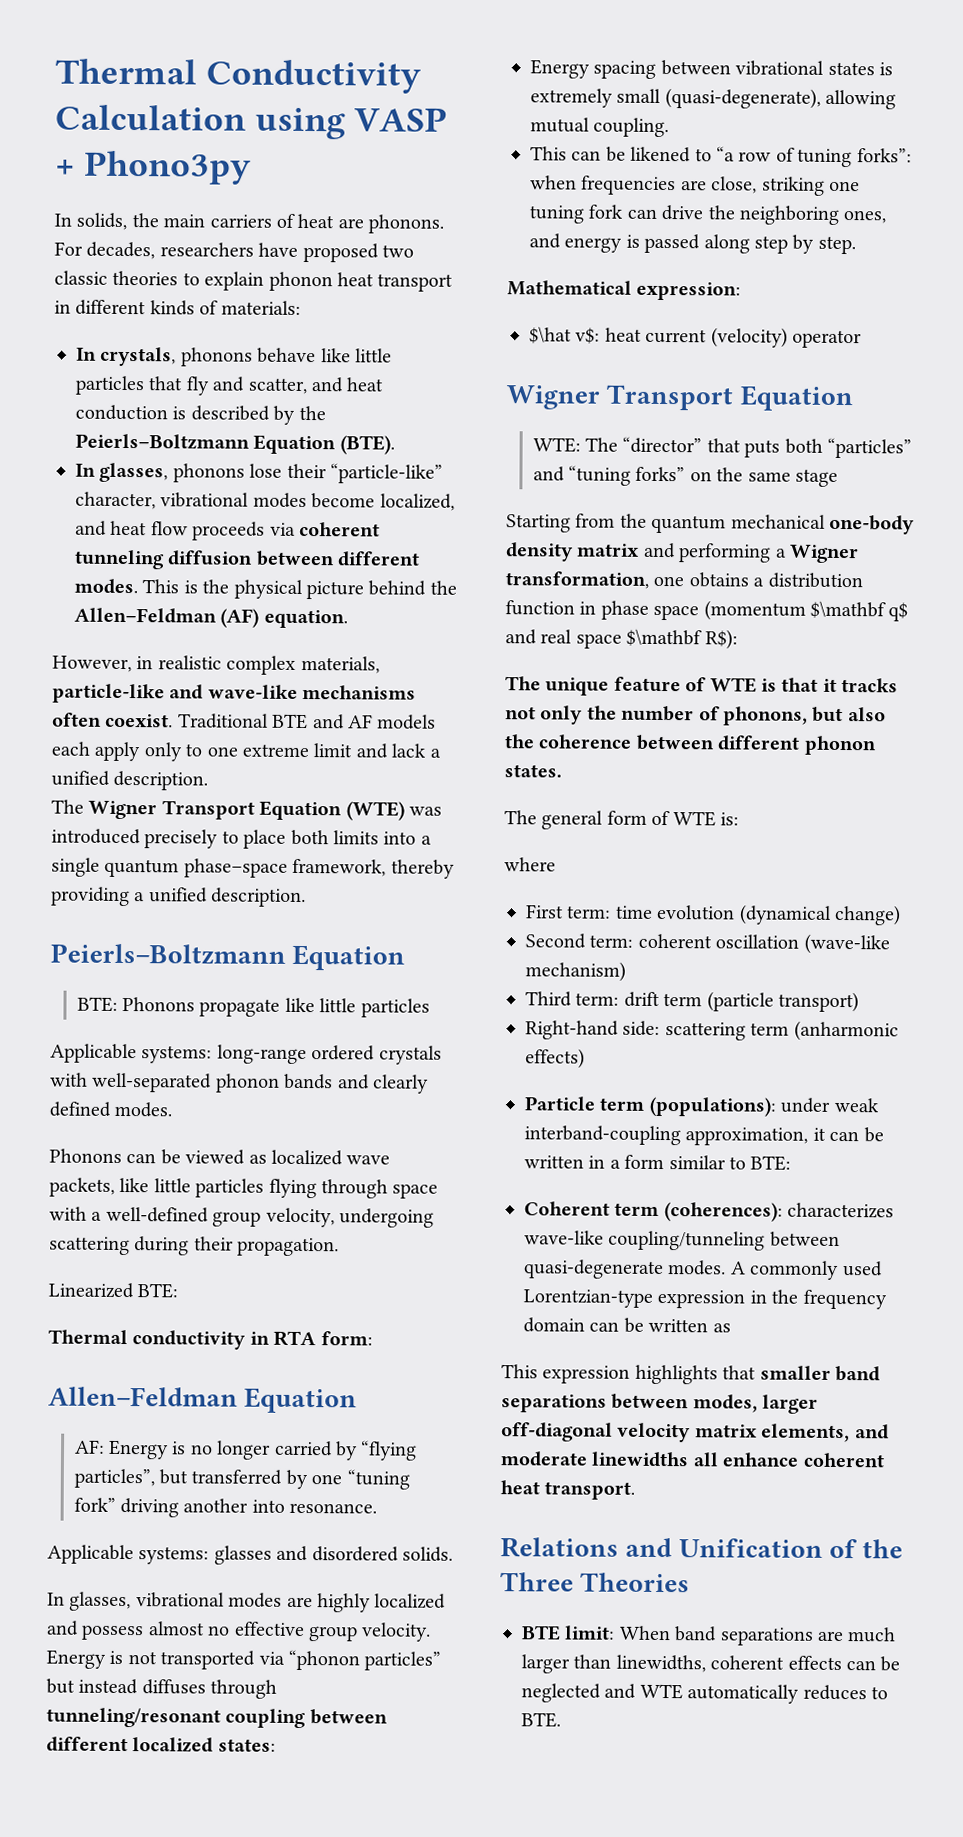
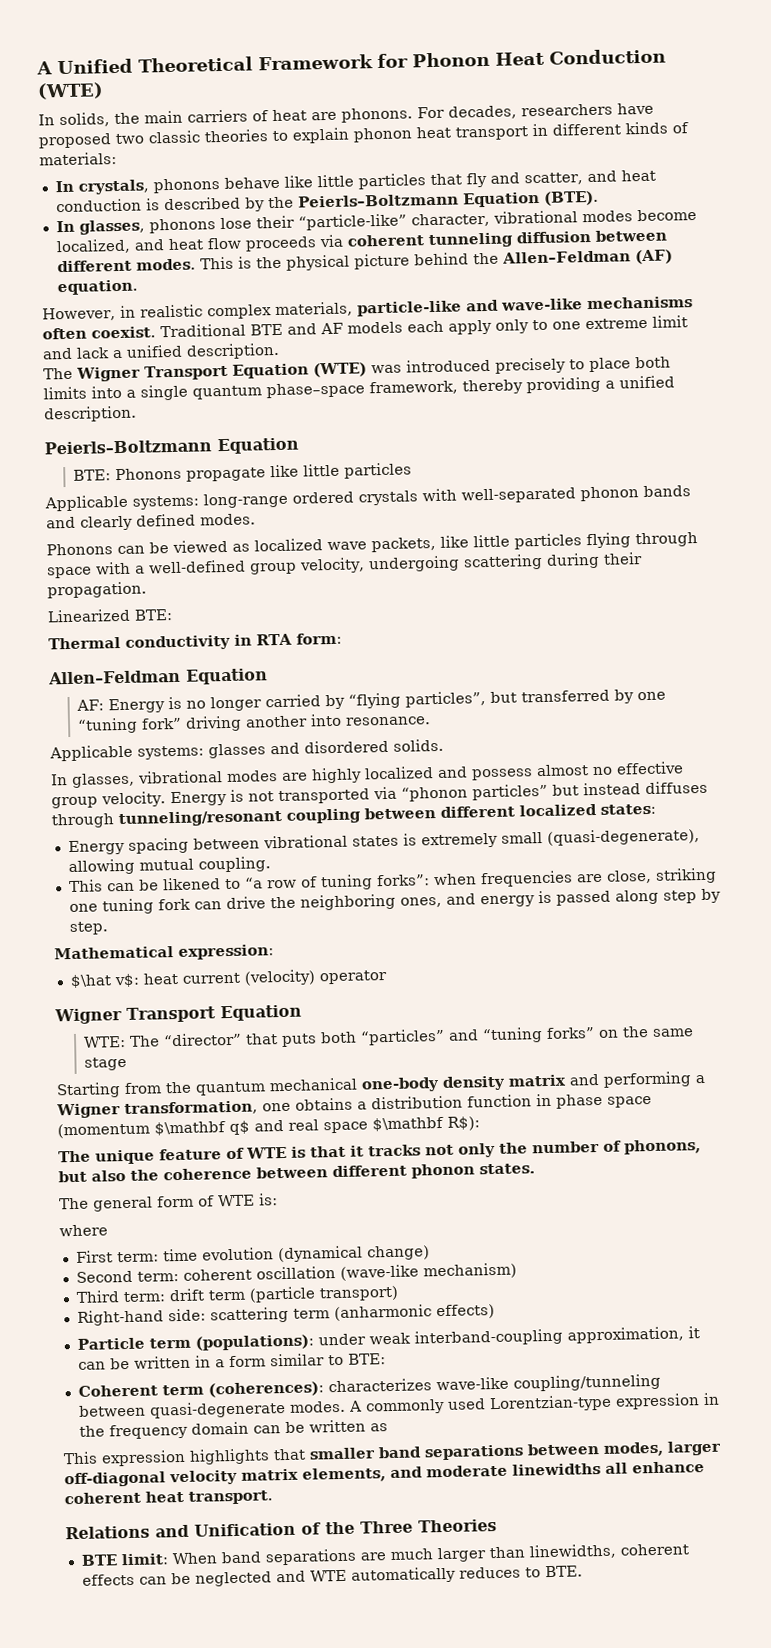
[55,58,421,94] [55,104,448,140] [55,150,251,185] Thermal Conductivity Calculation using VASP + Phono3py -> [36,48,666,75] [37,82,104,100] A Unified Theoretical Framework for Phonon Heat Conduction (WTE)

